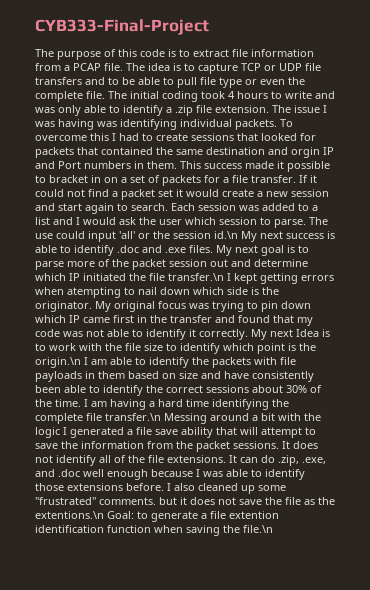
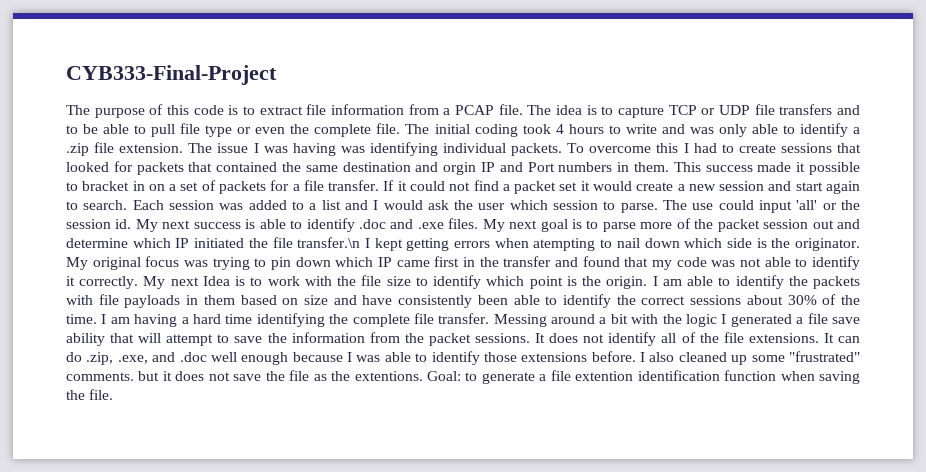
[214,231,238,239] id.\n -> [115,219,132,229] id.
[35,357,81,368] origin.\n -> [606,276,648,289] origin.
[105,413,161,421] transfer.\n -> [438,313,490,324] transfer.
[35,511,104,519] extentions.\n -> [354,371,423,381] extentions.
[243,525,273,533] file.\n -> [89,389,114,400] file.

